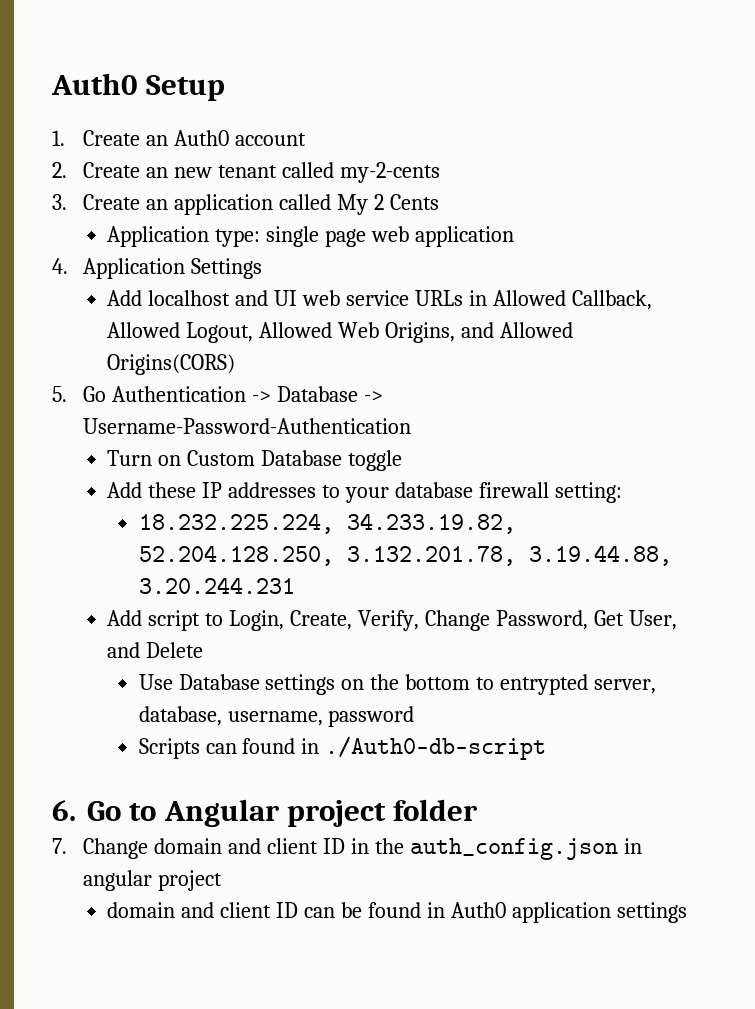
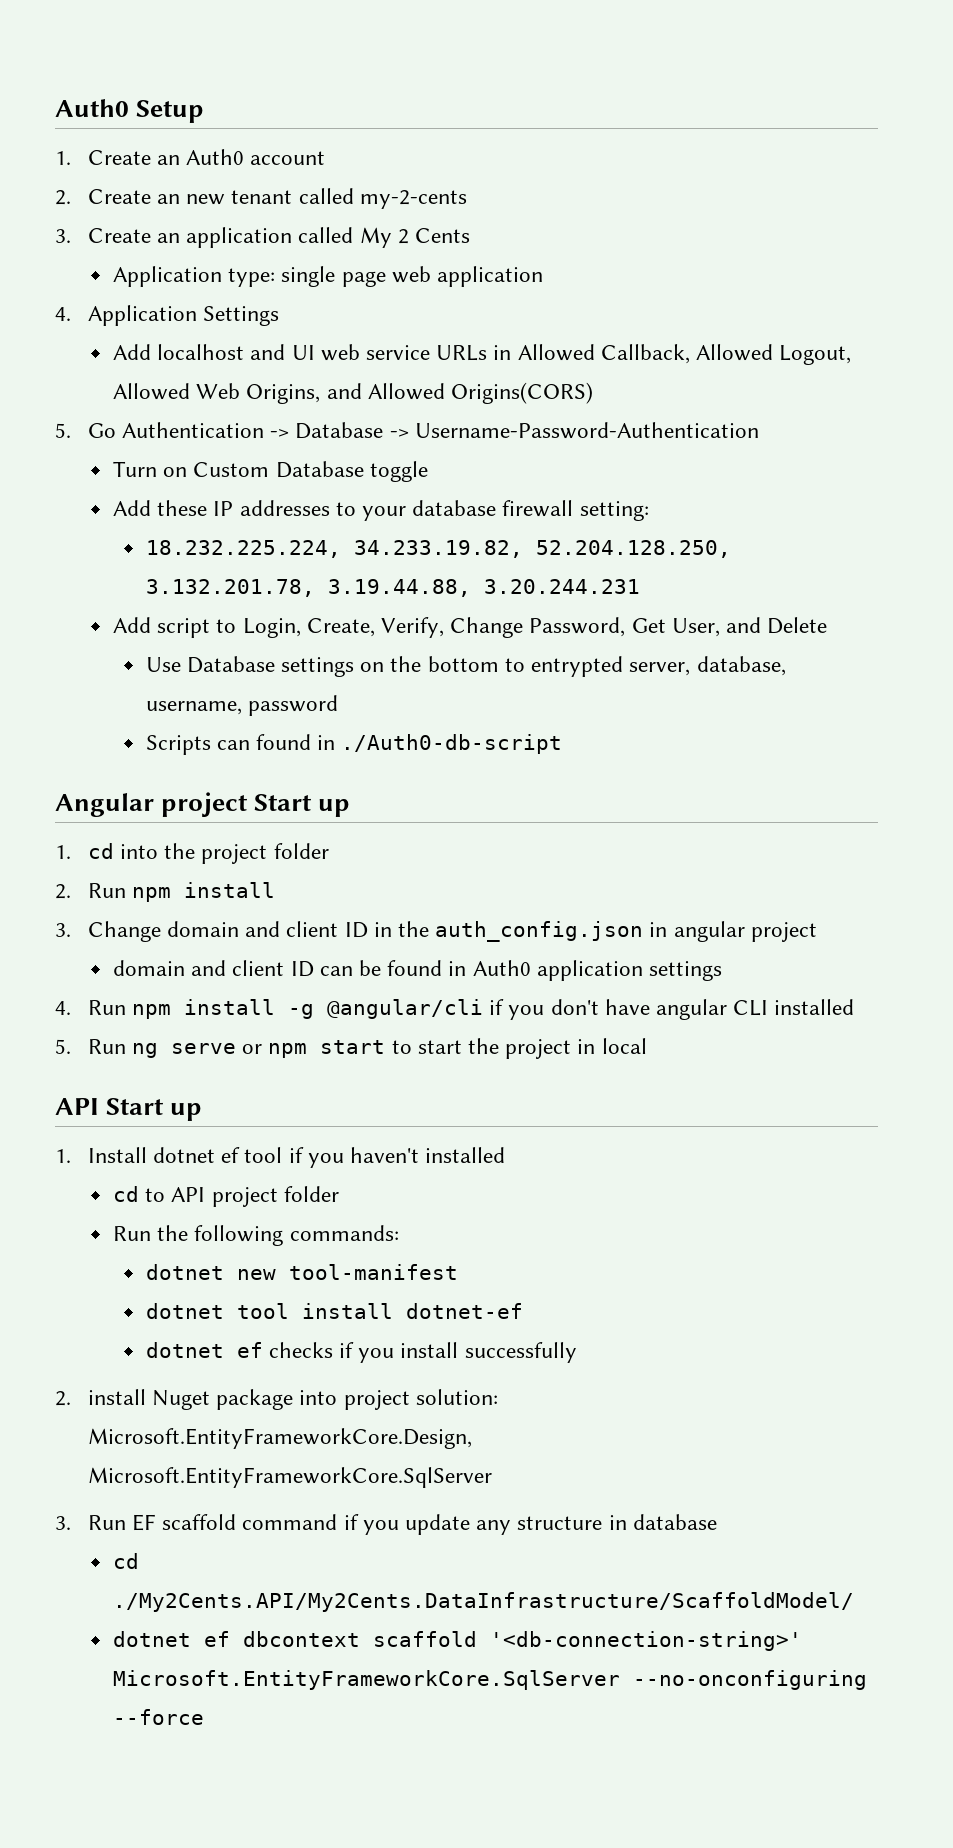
[52,799,479,827] [52,838,67,854] 6. Go to Angular project folder // 7. -> [55,792,351,817] [55,843,329,864] [55,882,275,902] [55,923,71,937] Angular project Start up // 1. cd into the project folder // 2. Run npm install // 3.
(687, 912) none -> [55,999,855,1020] [55,1038,647,1059] [55,1098,203,1121] [55,1147,506,1168] [112,1186,339,1207] [112,1225,399,1246] [145,1264,458,1280] [145,1303,523,1319] [145,1342,577,1363] [55,1389,498,1410] [87,1428,472,1449] [87,1467,492,1488] [55,1514,717,1535] [112,1553,139,1569] [112,1592,854,1612] [112,1631,802,1651] [112,1670,867,1690] [112,1709,204,1725] // 4. Run npm install -g @angular/cli if you don't have angular CLI installed // 5. Run ng serve or npm start to start the project in local // API Start up // 1. Install dotnet ef tool if you haven't installed // cd to API project folder // Run the following commands: // dotnet new tool-manifest // dotnet tool install dotnet-ef // dotnet ef checks if you install successfully // 2. install Nuget package into project solution: Microsoft.EntityFrameworkCore.Design, Microsoft.EntityFrameworkCore.SqlServer // 3. Run EF scaffold command if you update any structure in database // cd ./My2Cents.API/My2Cents.DataInfrastructure/ScaffoldModel/ // dotnet ef dbcontext scaffold '<db-connection-string>' Microsoft.EntityFrameworkCore.SqlServer --no-onconfiguring --force

